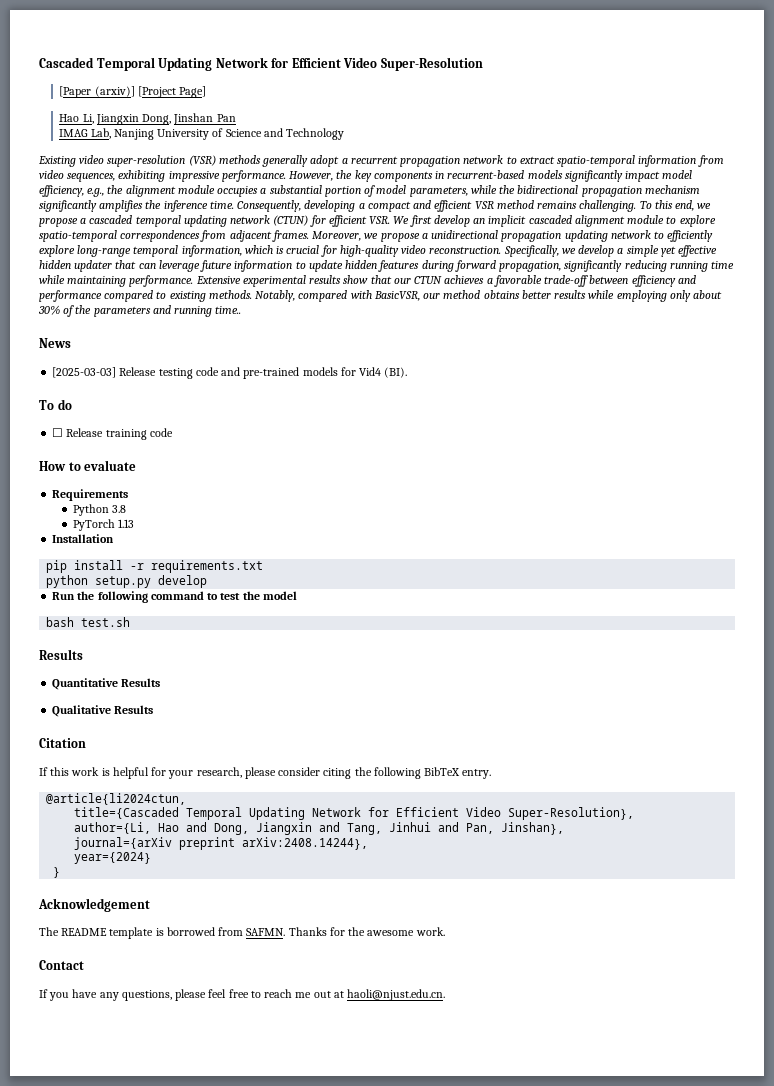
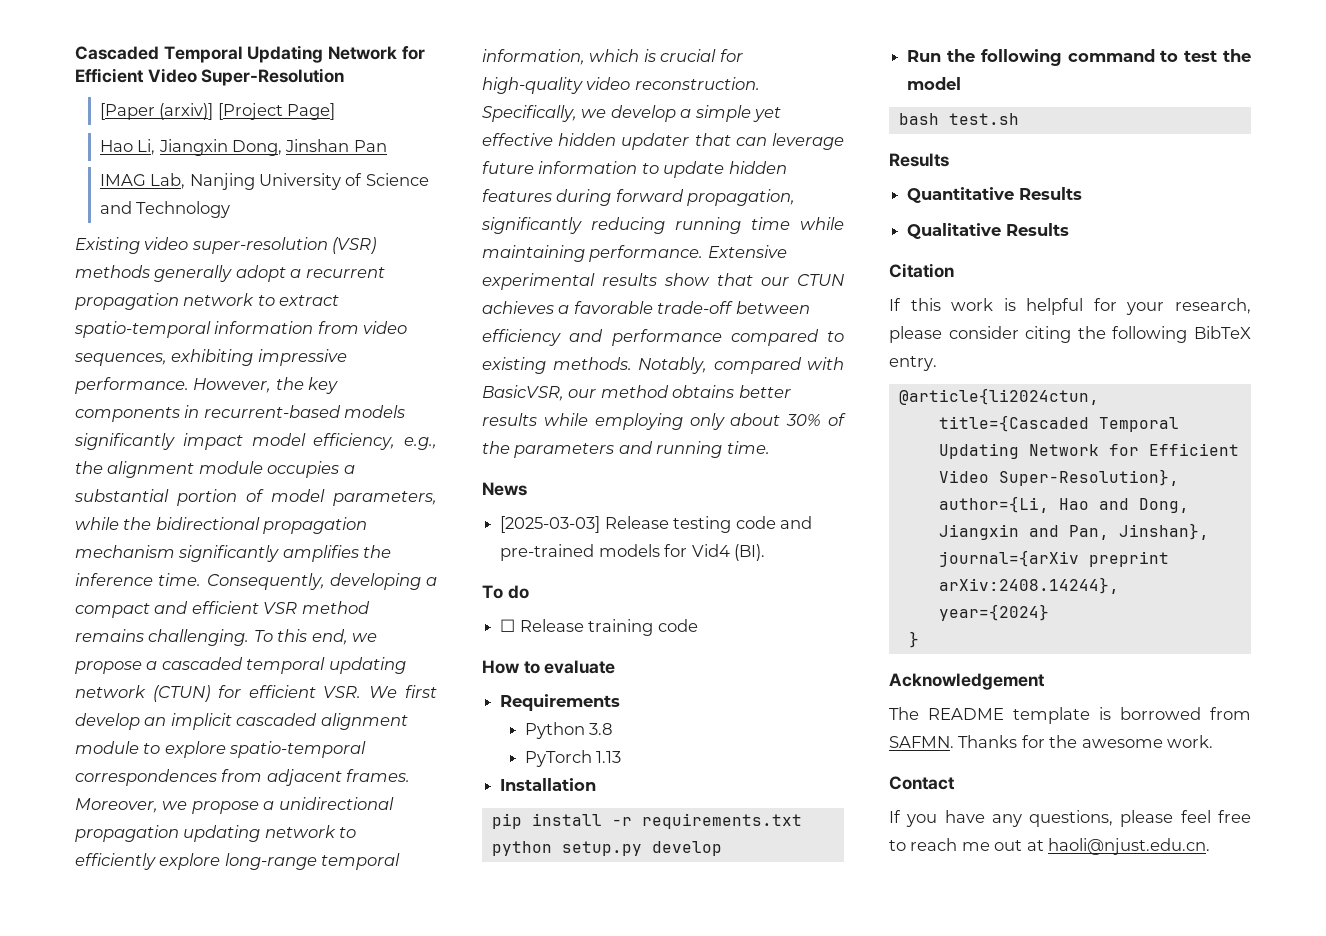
[215,306,242,314] time.. -> [726,441,770,454] time.
[347,822,460,835] Tang, Jinhui and -> (1059, 531) none

